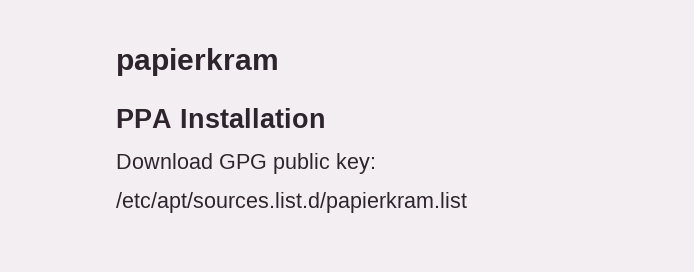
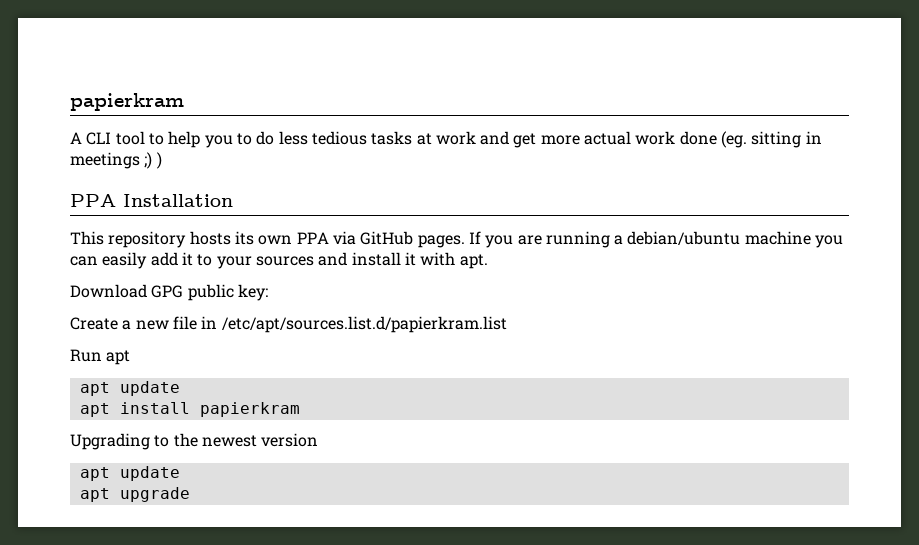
[116,48,279,76] [116,108,326,128] [116,153,376,174] [116,192,467,213] papierkram // PPA Installation // Download GPG public key: // /etc/apt/sources.list.d/papierkram.list -> [70,93,184,111] [70,131,822,148] [70,152,162,169] [70,194,233,207] [70,231,844,248] [70,252,488,269] [70,284,268,301] [70,316,507,333] [70,349,131,365] [79,381,180,396] [79,402,300,417] [70,433,319,450] [79,466,180,481] [79,487,190,502] papierkram // A CLI tool to help you to do less tedious tasks at work and get more actual work done (eg. sitting in meetings ;) ) // PPA Installation // This repository hosts its own PPA via GitHub pages. If you are running a debian/ubuntu machine you can easily add it to your sources and install it with apt. // Download GPG public key: // Create a new file in /etc/apt/sources.list.d/papierkram.list // Run apt // apt update // apt install papierkram // Upgrading to the newest version // apt update // apt upgrade

